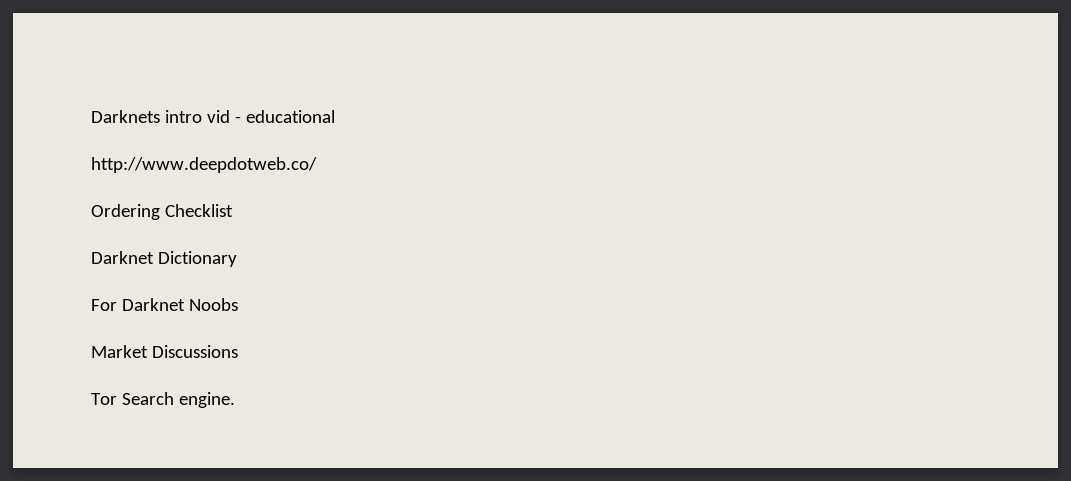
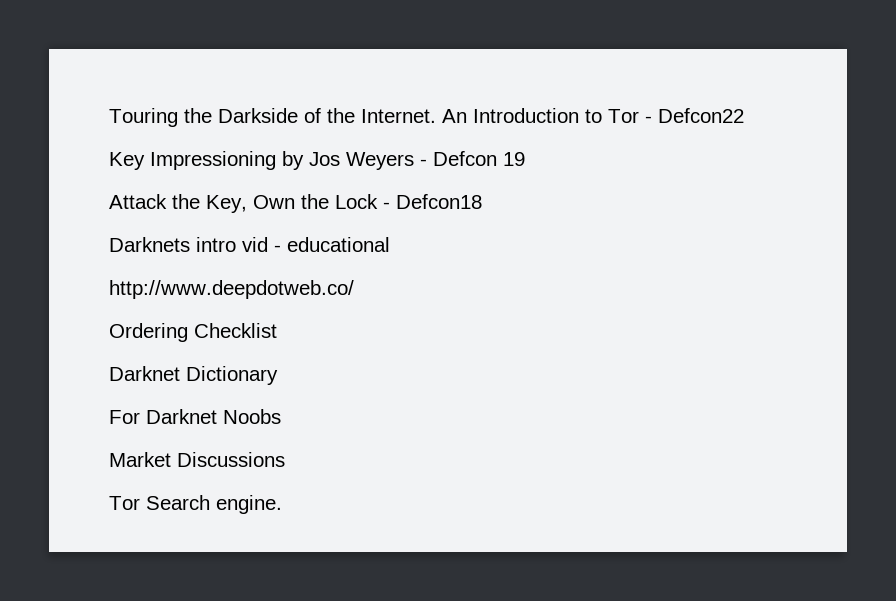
(91, 116) none -> [109,108,744,127] [109,151,525,170] [109,194,482,213] Touring the Darkside of the Internet. An Introduction to Tor - Defcon22 // Key Impressioning by Jos Weyers - Defcon 19 // Attack the Key, Own the Lock - Defcon18 //

